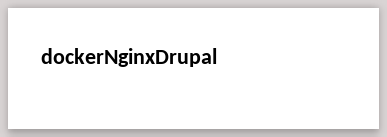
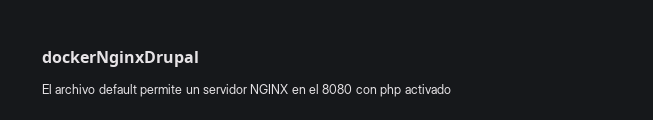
(217, 57) none -> [42,84,451,97] // El archivo default permite un servidor NGINX en el 8080 con php activado

